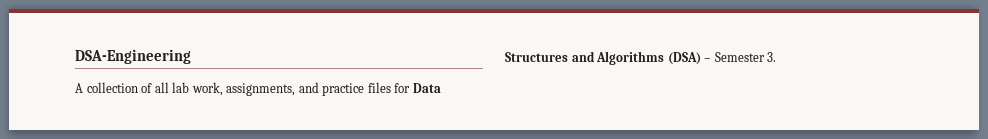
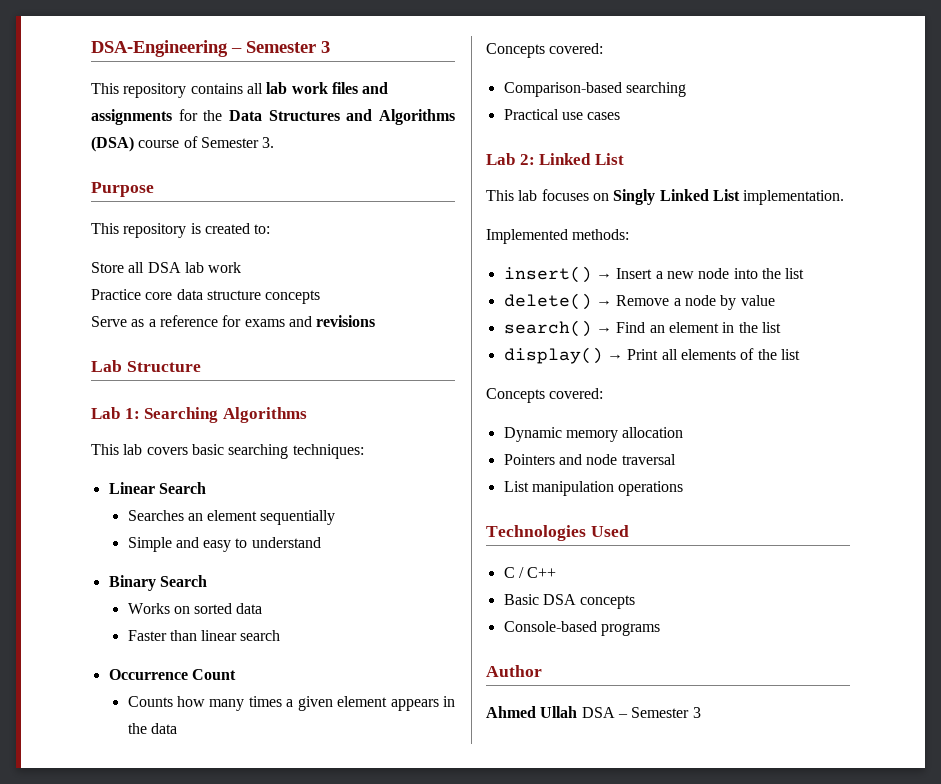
[75,82,411,96] // A collection of all lab work, assignments, and practice files for -> [231,41,330,53] [91,82,389,98] [91,109,223,125] – Semester 3 // This repository contains all lab work files and assignments for the
[704,52,777,62] – Semester 3. -> [138,136,275,148] [91,182,154,197] [91,223,271,238] [91,262,242,273] [91,289,321,304] [91,315,376,327] [91,360,201,372] [91,407,307,423] [91,444,364,459] [108,482,206,494] [127,510,336,525] [127,537,321,552] [108,575,207,591] [127,603,263,614] [127,630,281,641] [108,669,236,680] [127,696,455,711] [127,723,177,734] [486,43,604,58] [503,82,686,97] [503,109,621,120] [486,153,624,165] [486,189,845,205] [486,229,630,244] [503,266,805,283] [503,293,775,310] [503,320,781,337] [503,347,800,364] [486,388,604,403] [503,427,684,442] [503,454,676,465] [503,481,684,496] [486,525,629,541] [503,567,557,578] [503,594,636,609] [503,621,660,636] [486,665,542,677] [486,706,701,718] course of Semester 3. // Purpose // This repository is created to: // Store all DSA lab work // Practice core data structure concepts // Serve as a reference for exams and revisions // Lab Structure // Lab 1: Searching Algorithms // This lab covers basic searching techniques: // Linear Search // Searches an element sequentially // Simple and easy to understand // Binary Search // Works on sorted data // Faster than linear search // Occurrence Count // Counts how many times a given element appears in the data // Concepts covered: // Comparison-based searching // Practical use cases // Lab 2: Linked List // This lab focuses on Singly Linked List implementation. // Implemented methods: // insert() → Insert a new node into the list // delete() → Remove a node by value // search() → Find an element in the list // display() → Print all elements of the list // Concepts covered: // Dynamic memory allocation // Pointers and node traversal // List manipulation operations // Technologies Used // C / C++ // Basic DSA concepts // Console-based programs // Author // Ahmed Ullah DSA – Semester 3

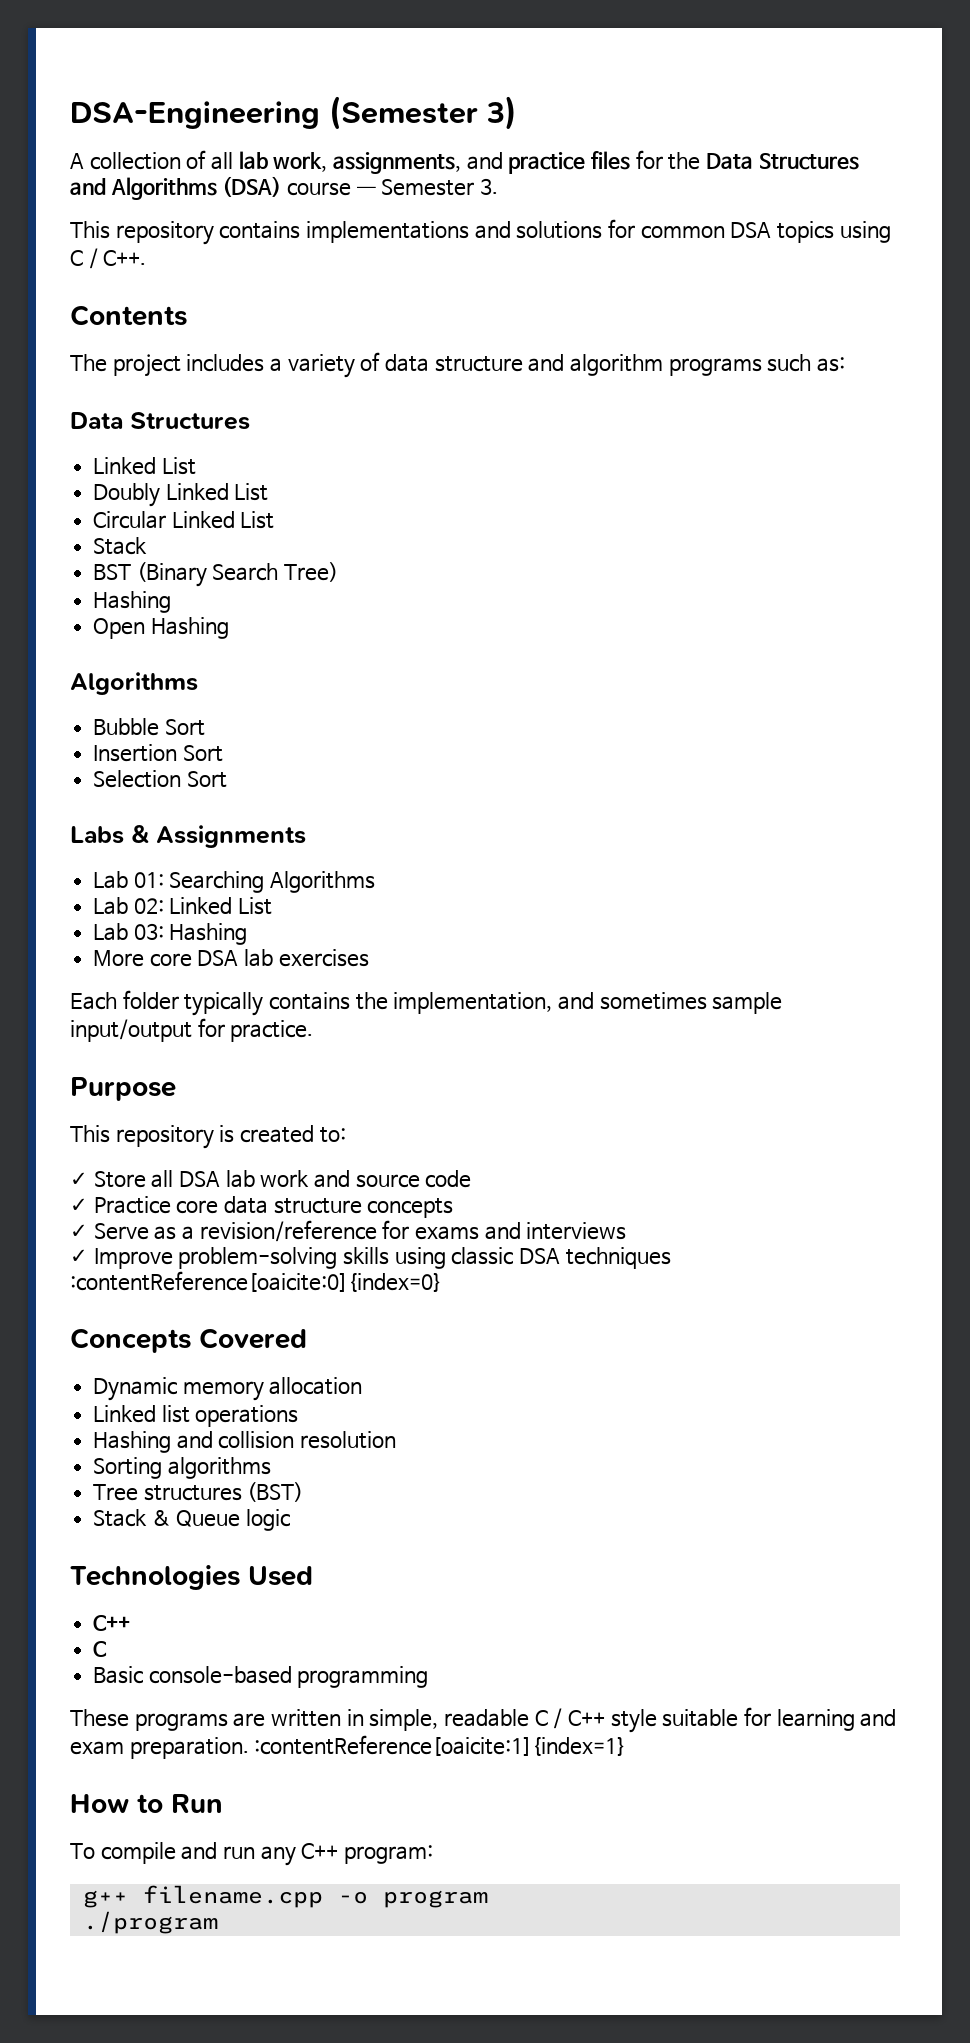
[231,41,330,53] [91,82,389,98] [91,109,172,125] – Semester 3 // This repository contains all lab work files and assignments -> [329,96,517,130] [70,150,630,174] (Semester 3) // A collection of all lab work, assignments, and practice files
[183,136,198,148] of -> [356,186,376,194] —
(275, 142) none -> [70,219,891,245] [70,248,147,269] [70,305,187,326] [70,352,845,378] [70,412,250,430] [93,457,196,475] [93,483,269,507] [93,511,275,529] [93,537,148,555] [93,562,339,587] [93,591,172,613] [93,617,229,639] [70,672,198,695] [93,718,205,736] [93,744,223,762] [93,770,227,788] [70,825,306,848] [93,871,376,893] [93,897,273,915] [93,923,248,945] [93,949,369,967] [70,990,783,1016] [70,1018,314,1042] // This repository contains implementations and solutions for common DSA topics using C / C++. // Contents // The project includes a variety of data structure and algorithm programs such as: // Data Structures // Linked List // Doubly Linked List // Circular Linked List // Stack // BST (Binary Search Tree) // Hashing // Open Hashing // Algorithms // Bubble Sort // Insertion Sort // Selection Sort // Labs & Assignments // Lab 01: Searching Algorithms // Lab 02: Linked List // Lab 03: Hashing // More core DSA lab exercises // Each folder typically contains the implementation, and sometimes sample input/output for practice.
(271, 229) none -> [70,1172,88,1186] ✓
(242, 267) // -> [314,1170,472,1188] [70,1198,88,1212] and source code // ✓
(321, 297) none -> [70,1224,88,1238] ✓
[159,315,218,327] reference -> [199,1220,377,1242] revision/reference
[316,315,376,327] [91,360,201,372] [91,407,307,423] [91,444,364,459] [108,482,206,494] [127,510,336,525] [127,537,321,552] [108,575,207,591] [127,603,263,614] [127,630,281,641] [108,669,236,680] [127,696,455,711] [127,723,177,734] [486,43,604,58] [503,82,686,97] [503,109,621,120] [486,153,624,165] [486,189,845,205] [486,229,630,244] [503,266,805,283] [503,293,775,310] [503,320,781,337] [503,347,800,364] [486,388,604,403] [503,427,684,442] [503,454,676,465] [503,481,684,496] [486,525,629,541] [503,567,557,578] [503,594,636,609] [503,621,660,636] [486,665,542,677] [486,706,701,718] revisions // Lab Structure // Lab 1: Searching Algorithms // This lab covers basic searching techniques: // Linear Search // Searches an element sequentially // Simple and easy to understand // Binary Search // Works on sorted data // Faster than linear search // Occurrence Count // Counts how many times a given element appears in the data // Concepts covered: // Comparison-based searching // Practical use cases // Lab 2: Linked List // This lab focuses on Singly Linked List implementation. // Implemented methods: // insert() → Insert a new node into the list // delete() → Remove a node by value // search() → Find an element in the list // display() → Print all elements of the list // Concepts covered: // Dynamic memory allocation // Pointers and node traversal // List manipulation operations // Technologies Used // C / C++ // Basic DSA concepts // Console-based programs // Author // Ahmed Ullah DSA – Semester 3 -> [526,1222,627,1240] [70,1247,671,1269] [70,1271,442,1292] [70,1328,307,1353] [93,1377,363,1401] [93,1405,299,1427] [93,1431,397,1453] [93,1457,271,1479] [93,1482,304,1502] [93,1509,291,1531] [70,1565,313,1590] [93,1615,131,1631] [93,1641,108,1657] [93,1666,429,1688] [70,1707,897,1733] [70,1735,627,1759] [70,1794,223,1813] [70,1842,433,1866] [82,1885,488,1908] [82,1911,218,1934] interviews // ✓ Improve problem-solving skills using classic DSA techniques :contentReference[oaicite:0]{index=0} // Concepts Covered // Dynamic memory allocation // Linked list operations // Hashing and collision resolution // Sorting algorithms // Tree structures (BST) // Stack & Queue logic // Technologies Used // C++ // C // Basic console-based programming // These programs are written in simple, readable C / C++ style suitable for learning and exam preparation. :contentReference[oaicite:1]{index=1} // How to Run // To compile and run any C++ program: // g++ filename.cpp -o program // ./program

